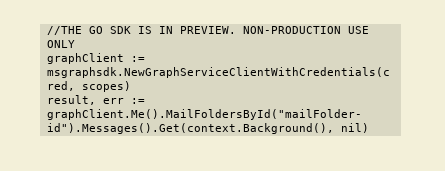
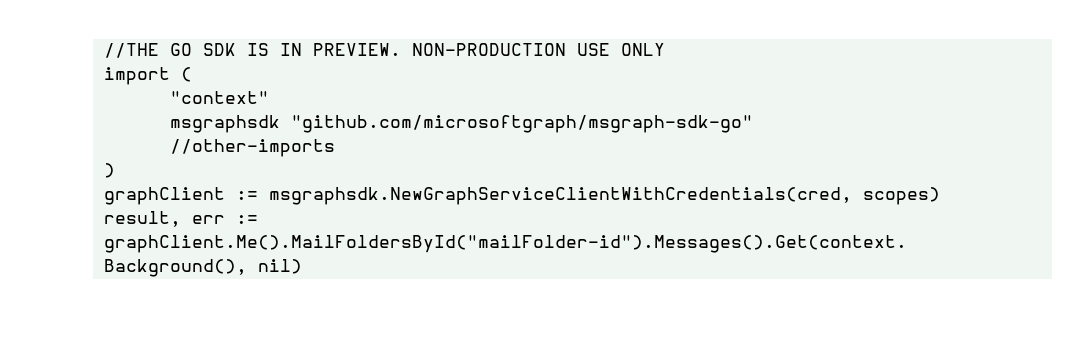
(75, 44) none -> [103,67,192,85] [169,91,269,104] [169,115,753,133] [169,139,335,157] [103,163,115,178] // import ( // "context" // msgraphsdk "github.com/microsoftgraph/msgraph-sdk-go" // //other-imports // )

